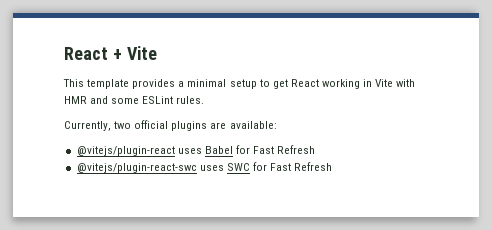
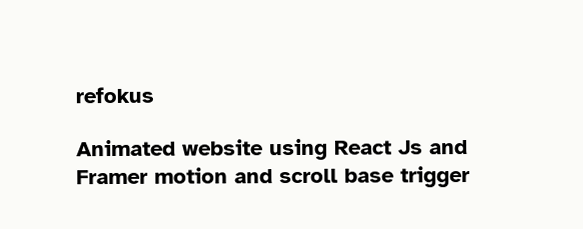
[64,46,157,60] [63,79,416,89] [64,96,205,104] [64,120,277,131] [76,145,316,156] [76,162,333,173] React + Vite // This template provides a minimal setup to get React working in Vite with HMR and some ESLint rules. // Currently, two official plugins are available: // @vitejs/plugin-react uses Babel for Fast Refresh // @vitejs/plugin-react-swc uses SWC for Fast Refresh -> [75,86,154,104] [76,138,468,161] [76,166,470,188] refokus // Animated website using React Js and Framer motion and scroll base trigger

